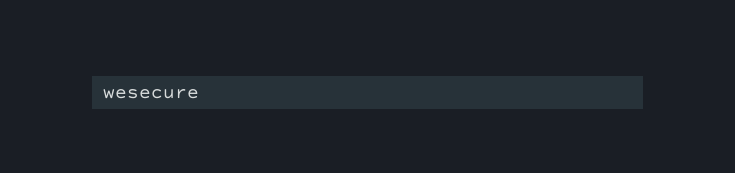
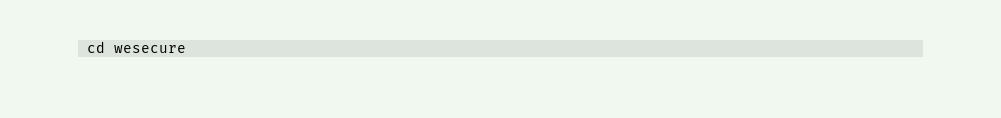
(102, 94) none -> [86,41,105,53] cd

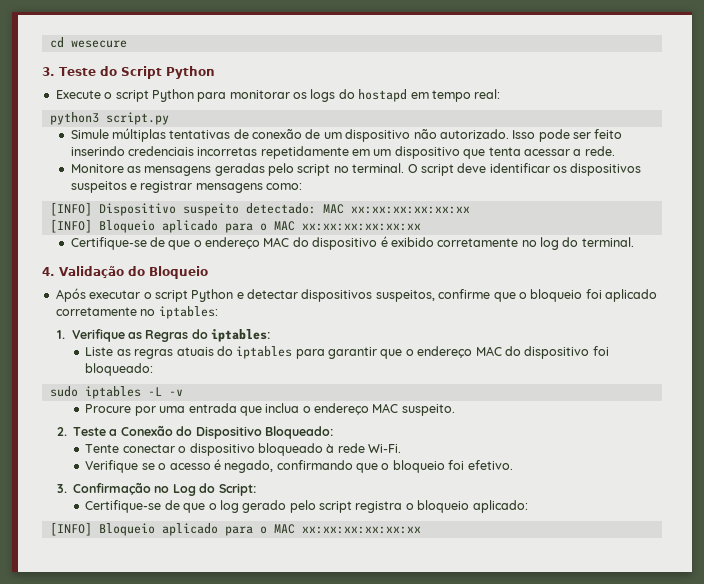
(186, 49) none -> [42,66,215,79] [55,89,501,102] [49,112,169,125] [70,128,623,142] [70,146,615,159] [70,163,642,176] [70,181,303,193] [49,202,470,216] [49,219,421,233] [70,236,634,250] [42,266,208,279] [55,288,657,302] [55,306,218,319] [56,329,271,342] [85,346,609,359] [85,363,154,376] [49,386,183,399] [85,403,455,416] [56,425,333,439] [85,443,402,456] [85,459,513,473] [56,482,256,496] [85,500,528,513] [49,522,421,536] // 3. Teste do Script Python // Execute o script Python para monitorar os logs do hostapd em tempo real: // python3 script.py // Simule múltiplas tentativas de conexão de um dispositivo não autorizado. Isso pode ser feito inserindo credenciais incorretas repetidamente em um dispositivo que tenta acessar a rede. // Monitore as mensagens geradas pelo script no terminal. O script deve identificar os dispositivos suspeitos e registrar mensagens como: // [INFO] Dispositivo suspeito detectado: MAC xx:xx:xx:xx:xx:xx // [INFO] Bloqueio aplicado para o MAC xx:xx:xx:xx:xx:xx // Certifique-se de que o endereço MAC do dispositivo é exibido corretamente no log do terminal. // 4. Validação do Bloqueio // Após executar o script Python e detectar dispositivos suspeitos, confirme que o bloqueio foi aplicado corretamente no iptables: // 1. Verifique as Regras do iptables: // Liste as regras atuais do iptables para garantir que o endereço MAC do dispositivo foi bloqueado: // sudo iptables -L -v // Procure por uma entrada que inclua o endereço MAC suspeito. // 2. Teste a Conexão do Dispositivo Bloqueado: // Tente conectar o dispositivo bloqueado à rede Wi-Fi. // Verifique se o acesso é negado, confirmando que o bloqueio foi efetivo. // 3. Confirmação no Log do Script: // Certifique-se de que o log gerado pelo script registra o bloqueio aplicado: // [INFO] Bloqueio aplicado para o MAC xx:xx:xx:xx:xx:xx

